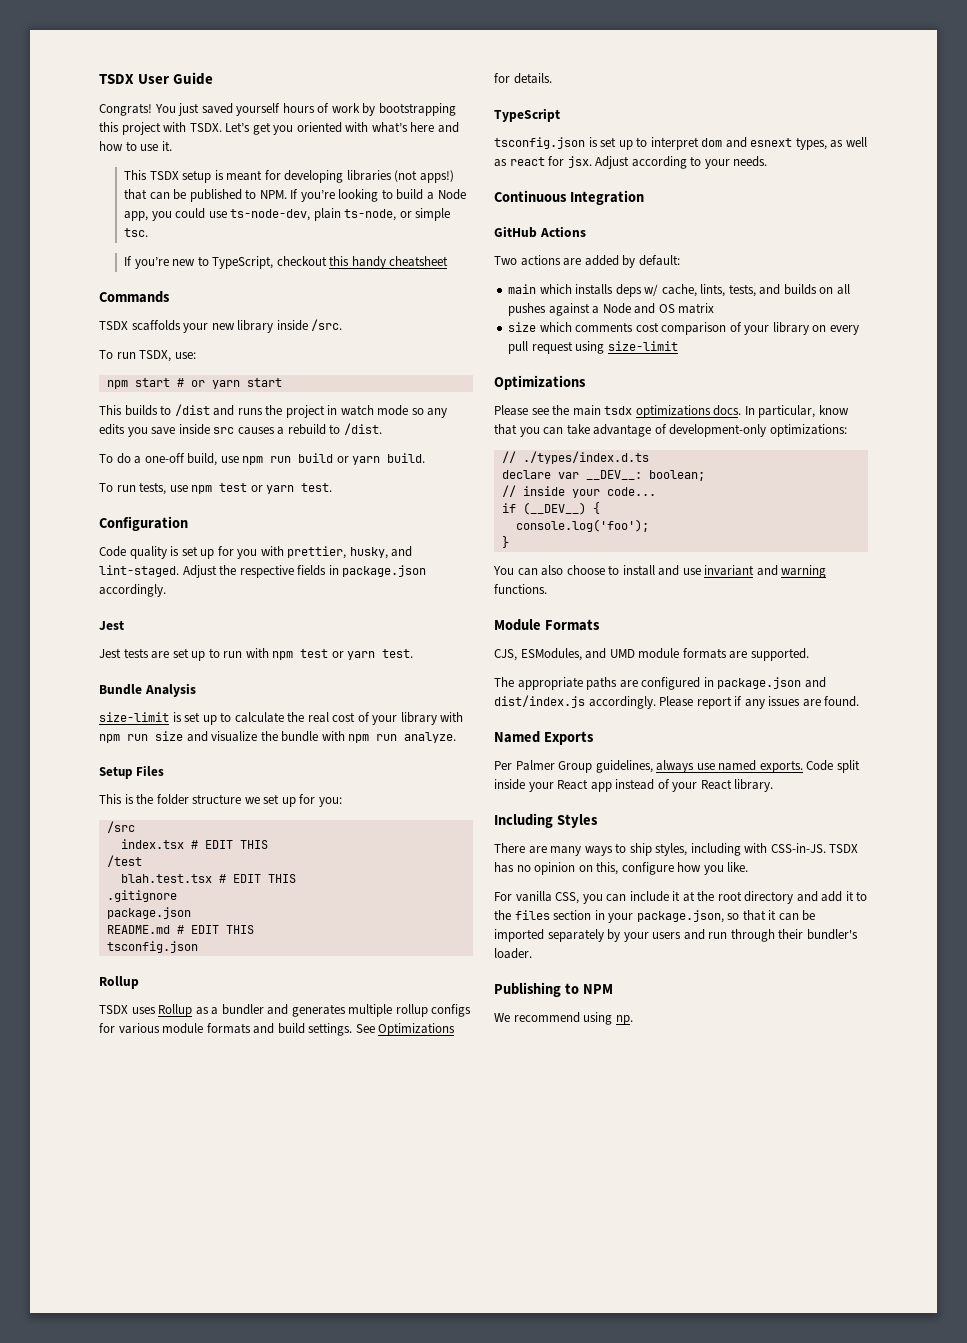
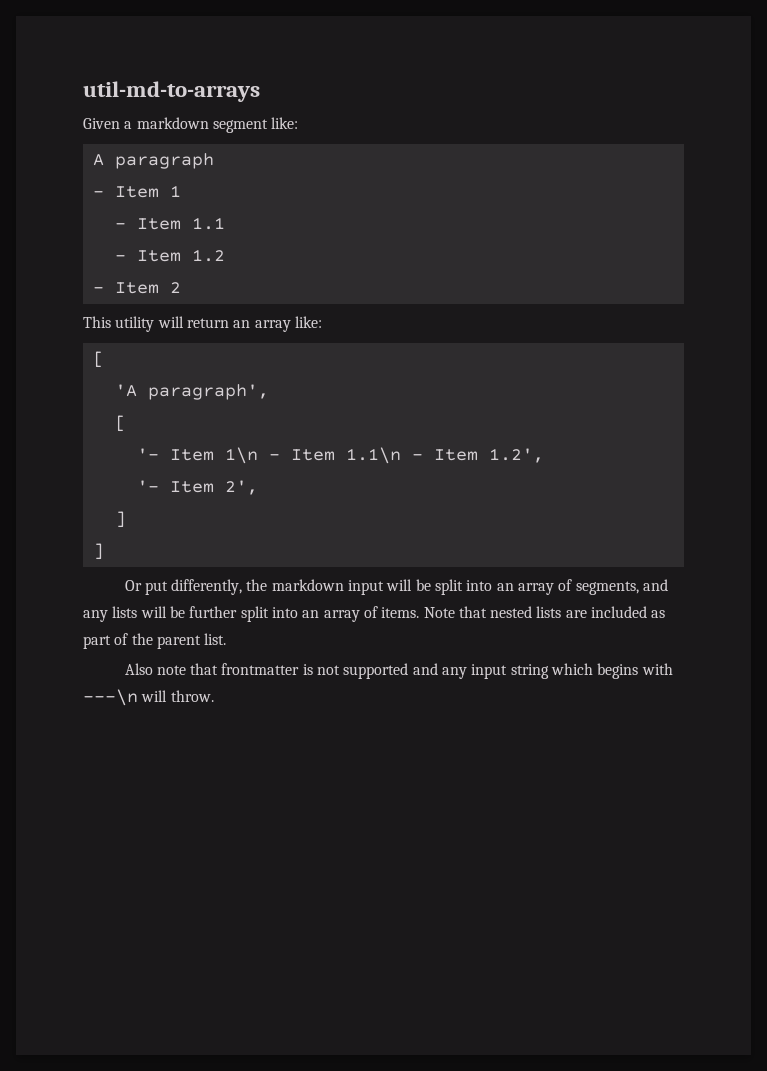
[99,72,214,85] [99,103,456,116] [99,122,459,135] [99,141,172,151] [124,170,454,183] [124,189,466,202] [124,208,451,221] [124,228,149,237] [124,256,449,269] [99,291,170,303] [99,319,343,333] [99,350,196,362] [106,378,282,389] [99,404,448,418] [99,423,382,437] [99,453,426,466] [99,482,333,495] [99,516,188,531] [99,546,413,559] [99,565,427,578] [99,584,166,597] [99,620,124,630] [99,648,414,661] [99,683,196,697] [99,712,464,725] [99,731,457,743] [99,766,164,779] [99,794,342,807] [106,821,135,833] [120,839,268,849] [106,855,142,867] [120,874,296,883] [106,890,177,902] [106,907,191,919] [106,925,254,934] [106,941,198,953] [99,976,139,989] [99,1004,472,1017] [99,1023,456,1036] [494,73,552,84] [494,108,560,122] [494,137,867,150] [494,156,768,169] [494,190,644,205] [494,226,586,238] [494,255,680,268] [508,284,850,297] [508,303,715,316] [508,322,859,335] [508,341,678,354] [494,375,586,390] [494,405,849,418] [494,424,847,437] [501,451,649,464] [501,470,705,481] [501,485,656,498] [501,502,600,515] [515,519,649,532] [501,536,509,548] [493,565,827,578] [494,584,547,594] [494,619,600,631] [494,648,809,661] [494,677,826,690] [494,695,860,709] [494,731,594,745] [494,760,860,773] [494,779,774,792] [494,813,598,828] [494,843,859,856] [494,862,749,875] [494,891,868,904] [494,910,816,923] [494,929,858,942] [494,948,532,959] [494,982,613,997] [494,1012,633,1025] TSDX User Guide // Congrats! You just saved yourself hours of work by bootstrapping this project with TSDX. Let’s get you oriented with what’s here and how to use it. // This TSDX setup is meant for developing libraries (not apps!) that can be published to NPM. If you’re looking to build a Node app, you could use ts-node-dev, plain ts-node, or simple tsc. // If you’re new to TypeScript, checkout this handy cheatsheet // Commands // TSDX scaffolds your new library inside /src. // To run TSDX, use: // npm start # or yarn start // This builds to /dist and runs the project in watch mode so any edits you save inside src causes a rebuild to /dist. // To do a one-off build, use npm run build or yarn build. // To run tests, use npm test or yarn test. // Configuration // Code quality is set up for you with prettier, husky, and lint-staged. Adjust the respective fields in package.json accordingly. // Jest // Jest tests are set up to run with npm test or yarn test. // Bundle Analysis // size-limit is set up to calculate the real cost of your library with npm run size and visualize the bundle with npm run analyze. // Setup Files // This is the folder structure we set up for you: // /src // index.tsx # EDIT THIS // /test // blah.test.tsx # EDIT THIS // .gitignore // package.json // README.md # EDIT THIS // tsconfig.json // Rollup // TSDX uses Rollup as a bundler and generates multiple rollup configs for various module formats and build settings. See Optimizations for details. // TypeScript // tsconfig.json is set up to interpret dom and esnext types, as well as react for jsx. Adjust according to your needs. // Continuous Integration // GitHub Actions // Two actions are added by default: // main which installs deps w/ cache, lints, tests, and builds on all pushes against a Node and OS matrix // size which comments cost comparison of your library on every pull request using size-limit // Optimizations // Please see the main tsdx optimizations docs. In particular, know that you can take advantage of development-only optimizations: // // ./types/index.d.ts // declare var __DEV__: boolean; // // inside your code... // if (__DEV__) { // console.log('foo'); // } // You can also choose to install and use invariant and warning functions. // Module Formats // CJS, ESModules, and UMD module formats are supported. // The appropriate paths are configured in package.json and dist/index.js accordingly. Please report if any issues are found. // Named Exports // Per Palmer Group guidelines, always use named exports. Code split inside your React app instead of your React library. // Including Styles // There are many ways to ship styles, including with CSS-in-JS. TSDX has no opinion on this, configure how you like. // For vanilla CSS, you can include it at the root directory and add it to the files section in your package.json, so that it can be imported separately by your users and run through their bundler's loader. // Publishing to NPM // We recommend using np. -> [83,81,260,102] [83,117,299,133] [92,153,214,169] [92,185,181,198] [114,217,225,230] [114,249,225,262] [92,282,181,294] [83,316,322,332] [92,351,104,368] [114,384,269,400] [114,415,126,432] [136,447,544,464] [136,480,258,495] [114,511,126,528] [92,543,104,560] [124,579,668,595] [83,606,666,622] [83,633,227,649] [124,663,673,679] [83,689,214,706] util-md-to-arrays // Given a markdown segment like: // A paragraph // - Item 1 // - Item 1.1 // - Item 1.2 // - Item 2 // This utility will return an array like: // [ // 'A paragraph', // [ // '- Item 1\n - Item 1.1\n - Item 1.2', // '- Item 2', // ] // ] // Or put differently, the markdown input will be split into an array of segments, and any lists will be further split into an array of items. Note that nested lists are included as part of the parent list. // Also note that frontmatter is not supported and any input string which begins with ---\n will throw.

